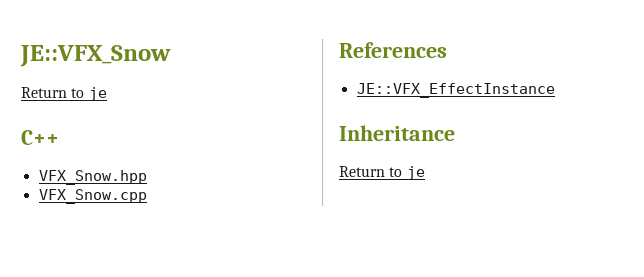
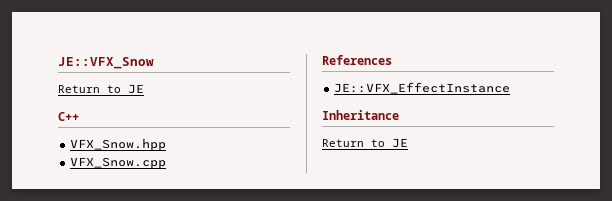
[88,87,107,101] je -> [128,84,144,94] JE
[406,166,425,180] je -> [392,138,408,148] JE

